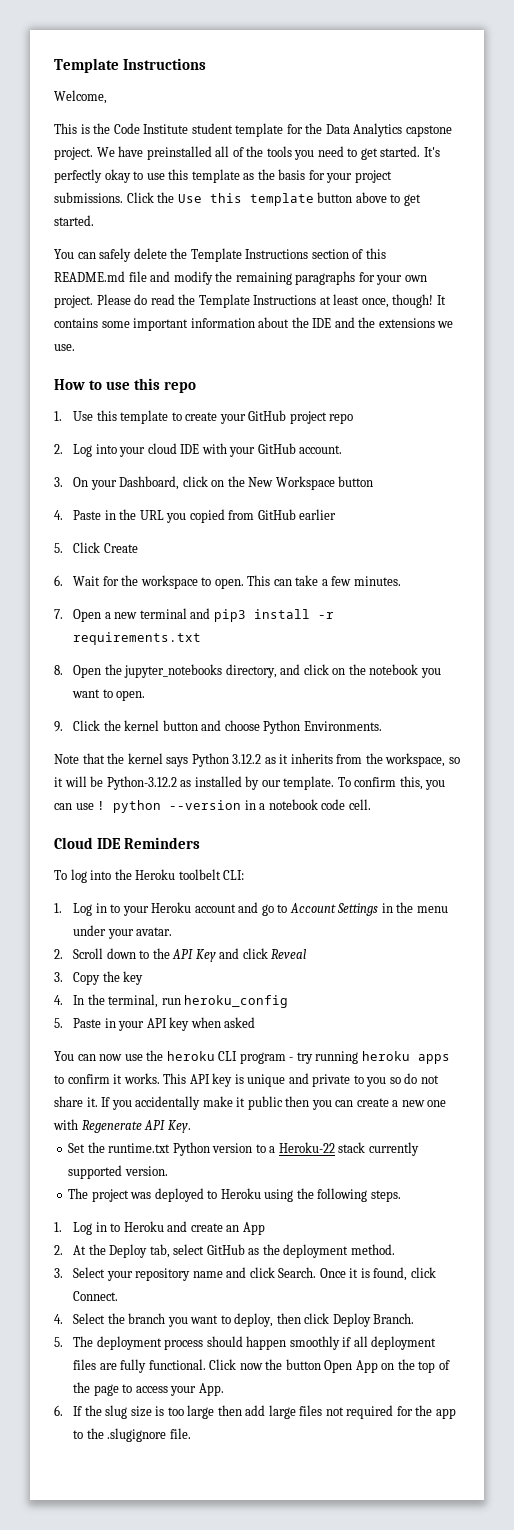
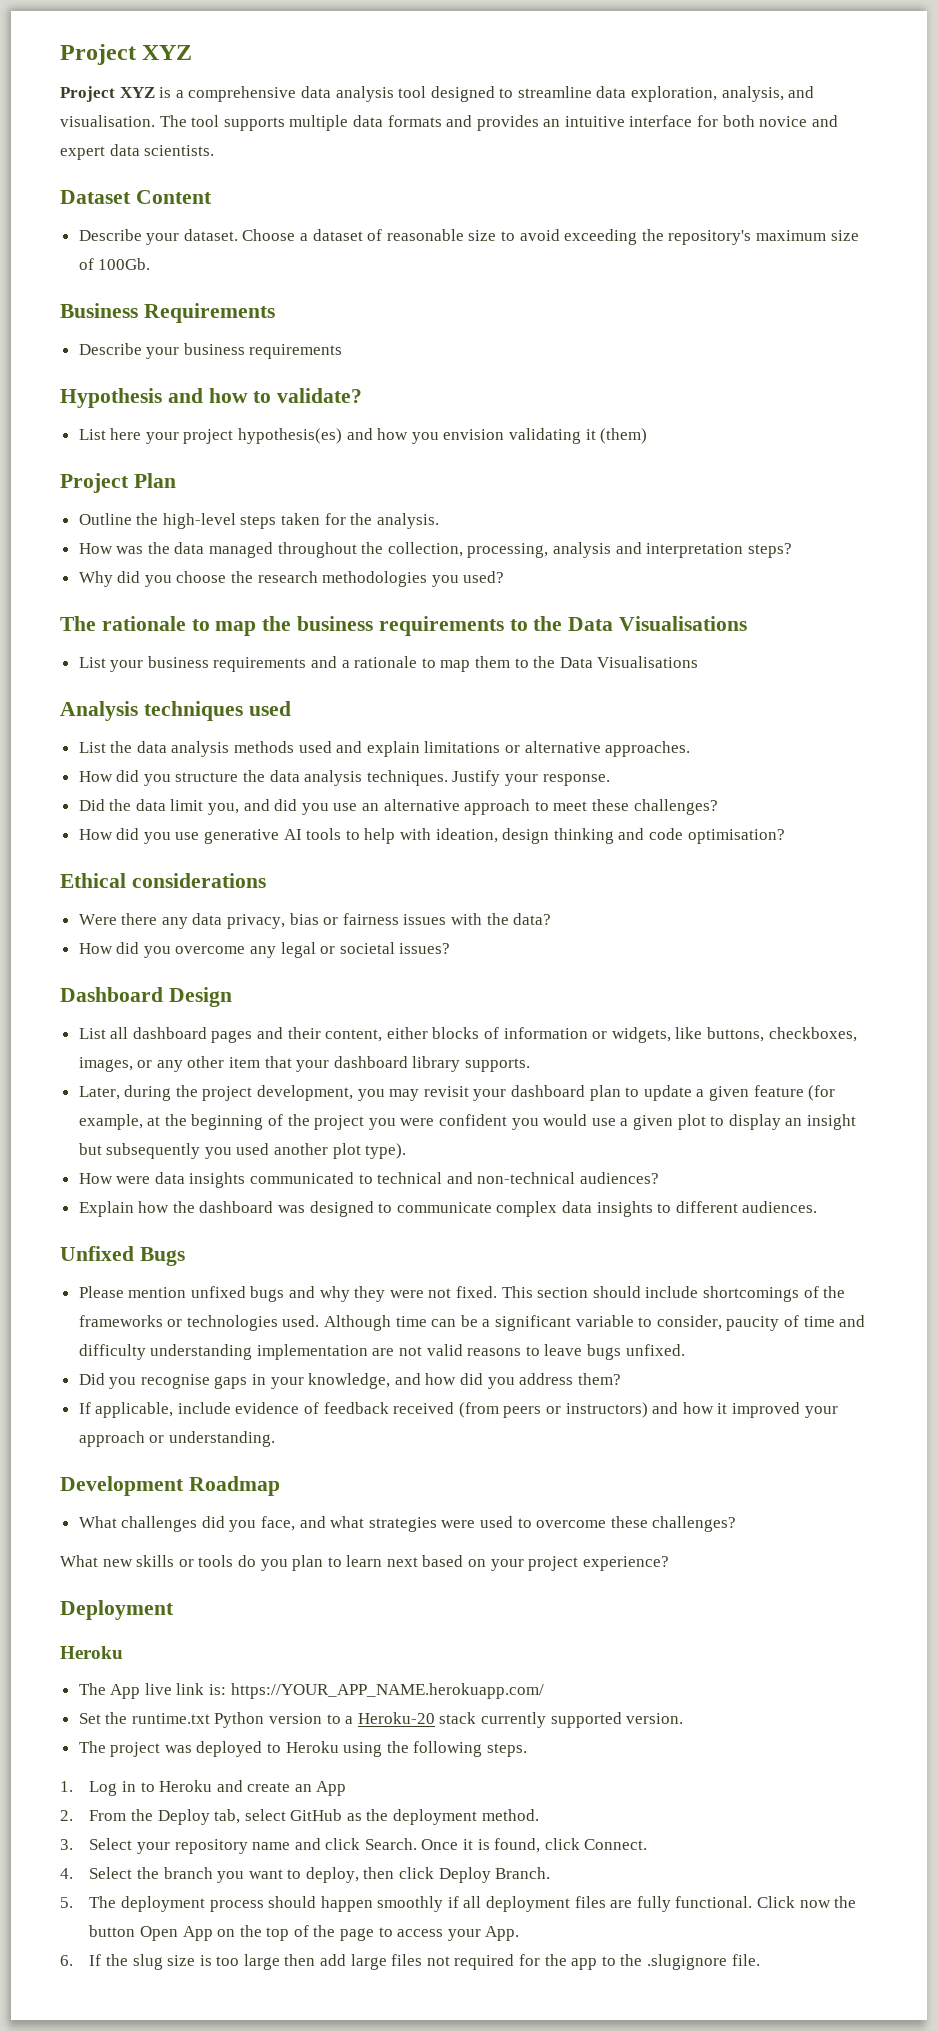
[54,58,207,73] [54,90,107,104] [54,123,452,137] [54,146,440,160] [54,169,392,183] [54,192,421,206] [54,215,94,226] [54,248,386,262] [54,271,427,285] [54,294,446,308] [54,317,454,331] [54,344,75,351] [54,378,197,393] [54,410,354,424] [54,443,343,457] [54,476,374,490] [54,509,337,523] [54,542,138,553] [54,575,401,589] [54,608,334,622] [73,632,202,645] [54,664,441,678] [72,689,146,701] [54,720,382,734] [54,753,460,767] [54,776,446,790] [54,799,371,813] [54,837,201,849] [54,869,245,883] [54,902,448,916] [73,925,173,939] [54,948,307,962] [54,971,144,985] [54,994,289,1008] [54,1017,256,1031] [54,1050,450,1064] [54,1073,439,1087] [54,1096,447,1110] [53,1119,191,1133] Template Instructions // Welcome, // This is the Code Institute student template for the Data Analytics capstone project. We have preinstalled all of the tools you need to get started. It's perfectly okay to use this template as the basis for your project submissions. Click the Use this template button above to get started. // You can safely delete the Template Instructions section of this README.md file and modify the remaining paragraphs for your own project. Please do read the Template Instructions at least once, though! It contains some important information about the IDE and the extensions we use. // How to use this repo // 1. Use this template to create your GitHub project repo // 2. Log into your cloud IDE with your GitHub account. // 3. On your Dashboard, click on the New Workspace button // 4. Paste in the URL you copied from GitHub earlier // 5. Click Create // 6. Wait for the workspace to open. This can take a few minutes. // 7. Open a new terminal and pip3 install -r requirements.txt // 8. Open the jupyter_notebooks directory, and click on the notebook you want to open. // 9. Click the kernel button and choose Python Environments. // Note that the kernel says Python 3.12.2 as it inherits from the workspace, so it will be Python-3.12.2 as installed by our template. To confirm this, you can use ! python --version in a notebook code cell. // Cloud IDE Reminders // To log into the Heroku toolbelt CLI: // 1. Log in to your Heroku account and go to Account Settings in the menu under your avatar. // 2. Scroll down to the API Key and click Reveal // 3. Copy the key // 4. In the terminal, run heroku_config // 5. Paste in your API key when asked // You can now use the heroku CLI program - try running heroku apps to confirm it works. This API key is unique and private to you so do not share it. If you accidentally make it public then you can create a new one with Regenerate API Key. -> [60,44,193,65] [60,86,815,102] [60,115,838,131] [60,144,215,160] [60,190,212,204] [78,229,859,245] [78,258,151,270] [60,303,275,323] [78,343,343,359] [60,388,363,408] [78,428,648,444] [60,473,176,493] [78,513,439,529] [78,542,792,558] [78,571,505,587] [60,616,748,636] [78,656,699,672] [60,701,291,721] [78,741,691,757] [78,770,610,786] [78,799,718,815] [78,828,785,844] [60,873,266,888] [78,913,552,929] [78,942,451,958] [60,987,232,1007] [78,1027,857,1043] [78,1056,531,1072] [78,1085,836,1101] [78,1114,856,1130] [78,1143,407,1159] [78,1172,660,1188] [78,1201,818,1217] [60,1246,185,1266] [78,1286,846,1302] [78,1315,866,1331] [78,1344,685,1360] [78,1373,621,1389] [78,1402,838,1418] [78,1431,275,1447] [60,1476,280,1496] [78,1516,737,1532] [60,1555,669,1571] [60,1600,174,1620] [60,1646,123,1659] [78,1683,544,1699] Project XYZ // Project XYZ is a comprehensive data analysis tool designed to streamline data exploration, analysis, and visualisation. The tool supports multiple data formats and provides an intuitive interface for both novice and expert data scientists. // Dataset Content // Describe your dataset. Choose a dataset of reasonable size to avoid exceeding the repository's maximum size of 100Gb. // Business Requirements // Describe your business requirements // Hypothesis and how to validate? // List here your project hypothesis(es) and how you envision validating it (them) // Project Plan // Outline the high-level steps taken for the analysis. // How was the data managed throughout the collection, processing, analysis and interpretation steps? // Why did you choose the research methodologies you used? // The rationale to map the business requirements to the Data Visualisations // List your business requirements and a rationale to map them to the Data Visualisations // Analysis techniques used // List the data analysis methods used and explain limitations or alternative approaches. // How did you structure the data analysis techniques. Justify your response. // Did the data limit you, and did you use an alternative approach to meet these challenges? // How did you use generative AI tools to help with ideation, design thinking and code optimisation? // Ethical considerations // Were there any data privacy, bias or fairness issues with the data? // How did you overcome any legal or societal issues? // Dashboard Design // List all dashboard pages and their content, either blocks of information or widgets, like buttons, checkboxes, images, or any other item that your dashboard library supports. // Later, during the project development, you may revisit your dashboard plan to update a given feature (for example, at the beginning of the project you were confident you would use a given plot to display an insight but subsequently you used another plot type). // How were data insights communicated to technical and non-technical audiences? // Explain how the dashboard was designed to communicate complex data insights to different audiences. // Unfixed Bugs // Please mention unfixed bugs and why they were not fixed. This section should include shortcomings of the frameworks or technologies used. Although time can be a significant variable to consider, paucity of time and difficulty understanding implementation are not valid reasons to leave bugs unfixed. // Did you recognise gaps in your knowledge, and how did you address them? // If applicable, include evidence of feedback received (from peers or instructors) and how it improved your approach or understanding. // Development Roadmap // What challenges did you face, and what strategies were used to overcome these challenges? // What new skills or tools do you plan to learn next based on your project experience? // Deployment // Heroku // The App live link is: https://YOUR_APP_NAME.herokuapp.com/
[278,1142,335,1153] Heroku-22 -> [357,1712,435,1724] Heroku-20
[73,1245,87,1255] At -> [89,1810,127,1821] From

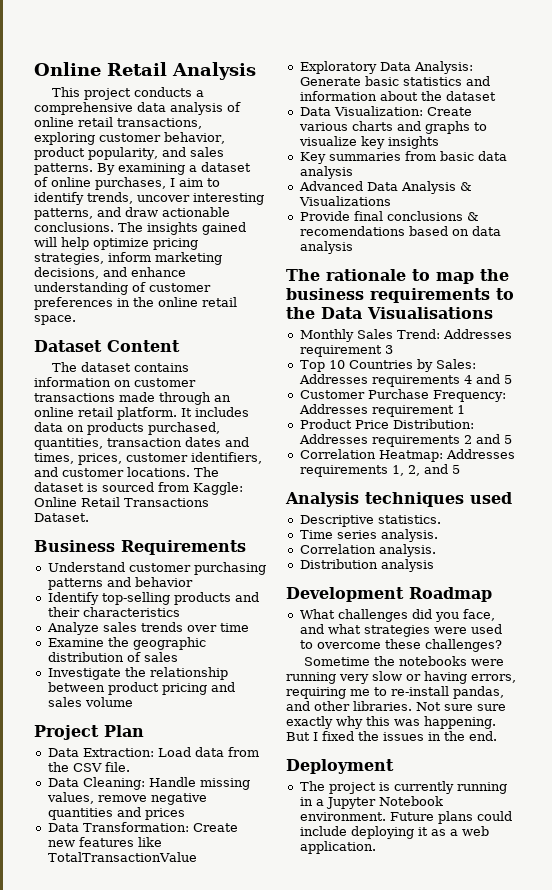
[60,44,193,65] [60,86,815,102] [60,115,838,131] [60,144,215,160] [60,190,212,204] [78,229,859,245] [78,258,151,270] [60,303,275,323] [78,343,343,359] [60,388,363,408] [78,428,648,444] [60,473,176,493] [78,513,439,529] [78,542,792,558] [78,571,505,587] Project XYZ // Project XYZ is a comprehensive data analysis tool designed to streamline data exploration, analysis, and visualisation. The tool supports multiple data formats and provides an intuitive interface for both novice and expert data scientists. // Dataset Content // Describe your dataset. Choose a dataset of reasonable size to avoid exceeding the repository's maximum size of 100Gb. // Business Requirements // Describe your business requirements // Hypothesis and how to validate? // List here your project hypothesis(es) and how you envision validating it (them) // Project Plan // Outline the high-level steps taken for the analysis. // How was the data managed throughout the collection, processing, analysis and interpretation steps? // Why did you choose the research methodologies you used? -> [34,62,256,80] [51,87,204,100] [34,102,241,115] [34,117,202,129] [34,132,225,145] [34,147,224,160] [34,162,251,175] [34,177,220,190] [34,192,264,205] [34,207,230,220] [34,222,246,235] [34,237,198,250] [34,252,222,265] [34,267,186,279] [34,282,211,295] [34,297,237,310] [34,315,76,325] [34,340,180,352] [51,362,189,372] [34,377,196,387] [34,392,231,405] [34,407,249,420] [34,422,220,435] [34,437,249,450] [34,452,262,465] [34,467,219,477] [34,482,243,495] [34,497,209,507] [34,513,89,522] [34,540,246,555] [47,562,266,575] [47,577,193,590] [47,592,259,605] [47,607,180,617] [46,622,249,635] [47,637,206,650] [47,652,178,662] [47,667,228,680] [47,682,235,695] [47,697,133,707] [34,725,144,740] [47,747,259,757] [47,762,130,772] [47,777,250,790] [46,792,207,805] [47,807,185,820] [47,822,238,832] [47,837,162,847] [47,852,197,862] [299,61,473,74] [299,76,490,86] [299,91,496,101] [299,106,472,116] [298,121,487,134] [298,136,439,149] [299,151,507,164] [299,166,353,179] [298,181,472,194] [298,196,391,206] [299,211,479,221] [299,226,501,236] [299,241,353,254] Online Retail Analysis // This project conducts a comprehensive data analysis of online retail transactions, exploring customer behavior, product popularity, and sales patterns. By examining a dataset of online purchases, I aim to identify trends, uncover interesting patterns, and draw actionable conclusions. The insights gained will help optimize pricing strategies, inform marketing decisions, and enhance understanding of customer preferences in the online retail space. // Dataset Content // The dataset contains information on customer transactions made through an online retail platform. It includes data on products purchased, quantities, transaction dates and times, prices, customer identifiers, and customer locations. The dataset is sourced from Kaggle: Online Retail Transactions Dataset. // Business Requirements // Understand customer purchasing patterns and behavior // Identify top-selling products and their characteristics // Analyze sales trends over time // Examine the geographic distribution of sales // Investigate the relationship between product pricing and sales volume // Project Plan // Data Extraction: Load data from the CSV file. // Data Cleaning: Handle missing values, remove negative quantities and prices // Data Transformation: Create new features like TotalTransactionValue // Exploratory Data Analysis: Generate basic statistics and information about the dataset // Data Visualization: Create various charts and graphs to visualize key insights // Key summaries from basic data analysis // Advanced Data Analysis & Visualizations // Provide final conclusions & recomendations based on data analysis
[78,656,699,672] [60,701,291,721] [78,741,691,757] [78,770,610,786] [78,799,718,815] [78,828,785,844] [60,873,266,888] [78,913,552,929] [78,942,451,958] [60,987,232,1007] [78,1027,857,1043] [78,1056,531,1072] [78,1085,836,1101] [78,1114,856,1130] [78,1143,407,1159] [78,1172,660,1188] [78,1201,818,1217] [60,1246,185,1266] [78,1286,846,1302] [78,1315,866,1331] [78,1344,685,1360] [78,1373,621,1389] [78,1402,838,1418] [78,1431,275,1447] List your business requirements and a rationale to map them to the Data Visualisations // Analysis techniques used // List the data analysis methods used and explain limitations or alternative approaches. // How did you structure the data analysis techniques. Justify your response. // Did the data limit you, and did you use an alternative approach to meet these challenges? // How did you use generative AI tools to help with ideation, design thinking and code optimisation? // Ethical considerations // Were there any data privacy, bias or fairness issues with the data? // How did you overcome any legal or societal issues? // Dashboard Design // List all dashboard pages and their content, either blocks of information or widgets, like buttons, checkboxes, images, or any other item that your dashboard library supports. // Later, during the project development, you may revisit your dashboard plan to update a given feature (for example, at the beginning of the project you were confident you would use a given plot to display an insight but subsequently you used another plot type). // How were data insights communicated to technical and non-technical audiences? // Explain how the dashboard was designed to communicate complex data insights to different audiences. // Unfixed Bugs // Please mention unfixed bugs and why they were not fixed. This section should include shortcomings of the frameworks or technologies used. Although time can be a significant variable to consider, paucity of time and difficulty understanding implementation are not valid reasons to leave bugs unfixed. // Did you recognise gaps in your knowledge, and how did you address them? // If applicable, include evidence of feedback received (from peers or instructors) and how it improved your approach or understanding. -> [299,329,512,342] [299,345,393,357] [299,359,476,372] [298,374,512,387] [299,389,506,402] [298,404,465,417] [299,419,474,429] [298,434,512,447] [299,449,515,462] [299,464,460,477] [285,492,512,507] [299,515,441,527] [299,529,438,542] [299,544,436,557] [299,559,434,572] Monthly Sales Trend: Addresses requirement 3 // Top 10 Countries by Sales: Addresses requirements 4 and 5 // Customer Purchase Frequency: Addresses requirement 1 // Product Price Distribution: Addresses requirements 2 and 5 // Correlation Heatmap: Addresses requirements 1, 2, and 5 // Analysis techniques used // Descriptive statistics. // Time series analysis. // Correlation analysis. // Distribution analysis
[60,1555,669,1571] [60,1600,174,1620] [60,1646,123,1659] [78,1683,544,1699] [78,1712,684,1728] [78,1741,528,1757] [60,1780,347,1796] [60,1809,539,1825] [60,1838,648,1854] [60,1867,551,1883] [60,1896,857,1912] [89,1925,520,1941] [60,1954,760,1970] What new skills or tools do you plan to learn next based on your project experience? // Deployment // Heroku // The App live link is: https://YOUR_APP_NAME.herokuapp.com/ // Set the runtime.txt Python version to a Heroku-20 stack currently supported version. // The project was deployed to Heroku using the following steps. // 1. Log in to Heroku and create an App // 2. From the Deploy tab, select GitHub as the deployment method. // 3. Select your repository name and click Search. Once it is found, click Connect. // 4. Select the branch you want to deploy, then click Deploy Branch. // 5. The deployment process should happen smoothly if all deployment files are fully functional. Click now the button Open App on the top of the page to access your App. // 6. If the slug size is too large then add large files not required for the app to the .slugignore file. -> [303,656,504,666] [286,671,516,684] [286,686,504,699] [286,701,506,711] [286,716,496,729] [286,731,497,741] [286,759,394,774] [299,781,507,794] [299,796,443,809] [299,811,512,824] [299,826,489,839] [299,841,376,854] Sometime the notebooks were running very slow or having errors, requiring me to re-install pandas, and other libraries. Not sure sure exactly why this was happening. But I fixed the issues in the end. // Deployment // The project is currently running in a Jupyter Notebook environment. Future plans could include deploying it as a web application.

